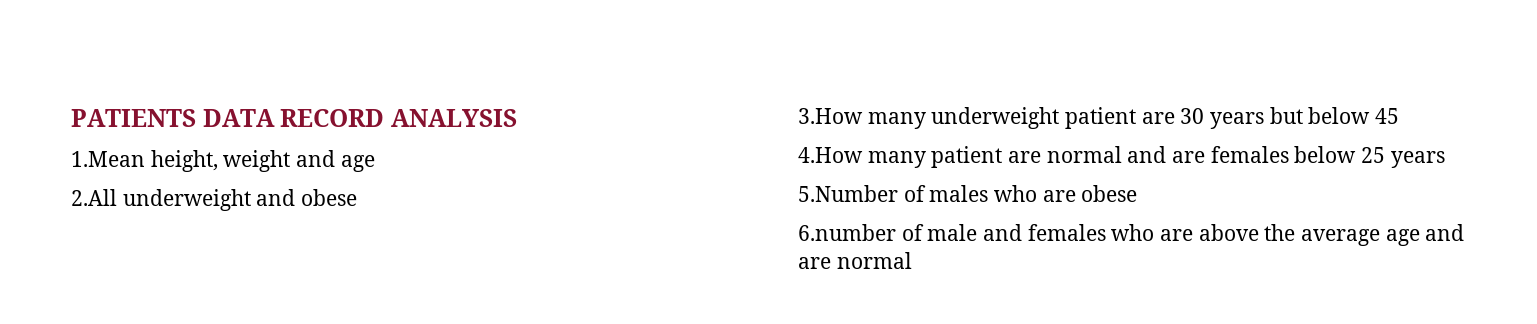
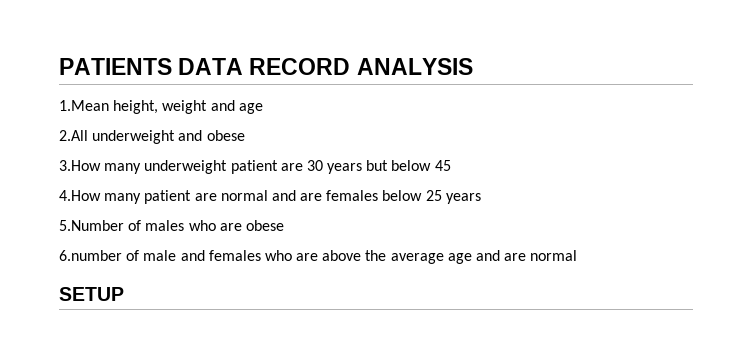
(912, 260) none -> [59,287,124,301] // SETUP

